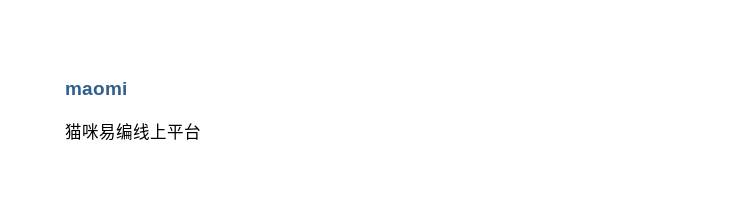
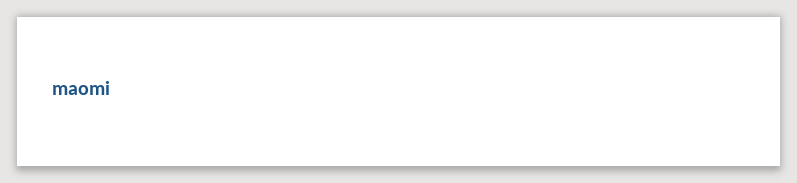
[65,123,201,141] // 猫咪易编线上平台 -> (110, 88) none

